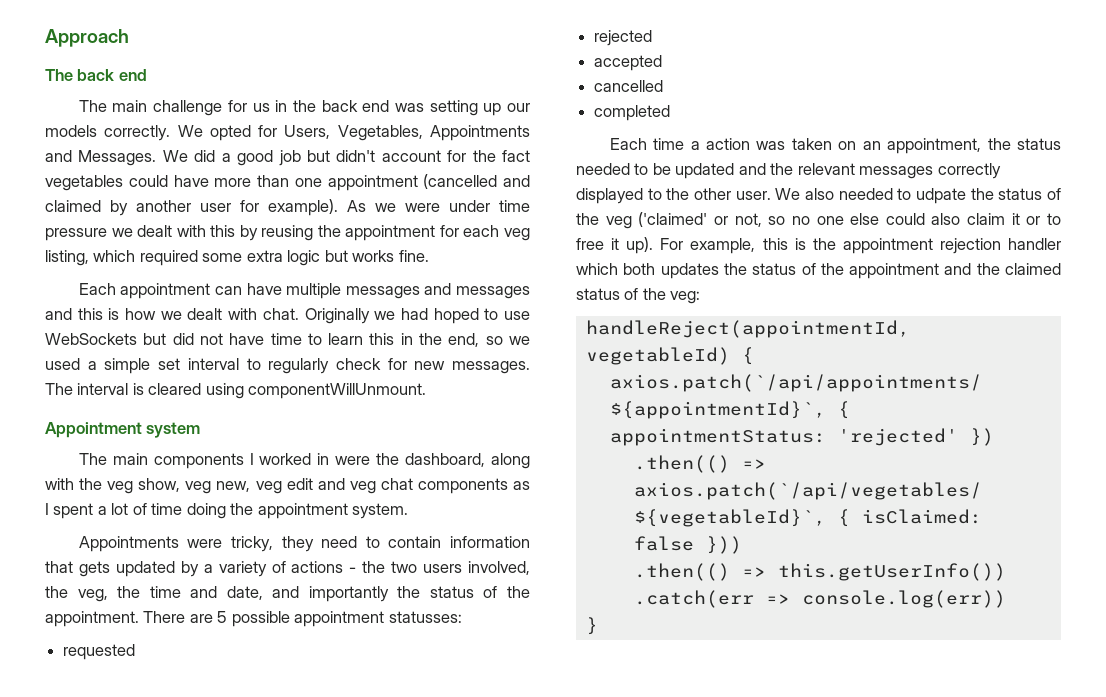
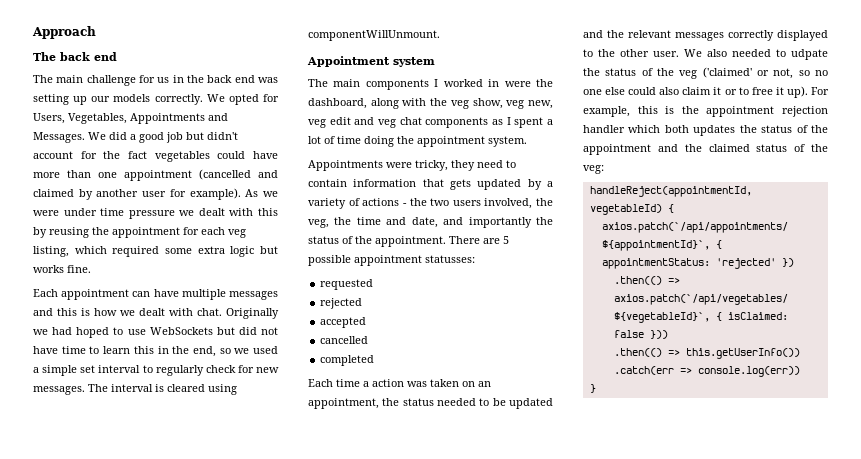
[456,286,530,299] [45,308,72,320] messages and -> (53, 312) none

